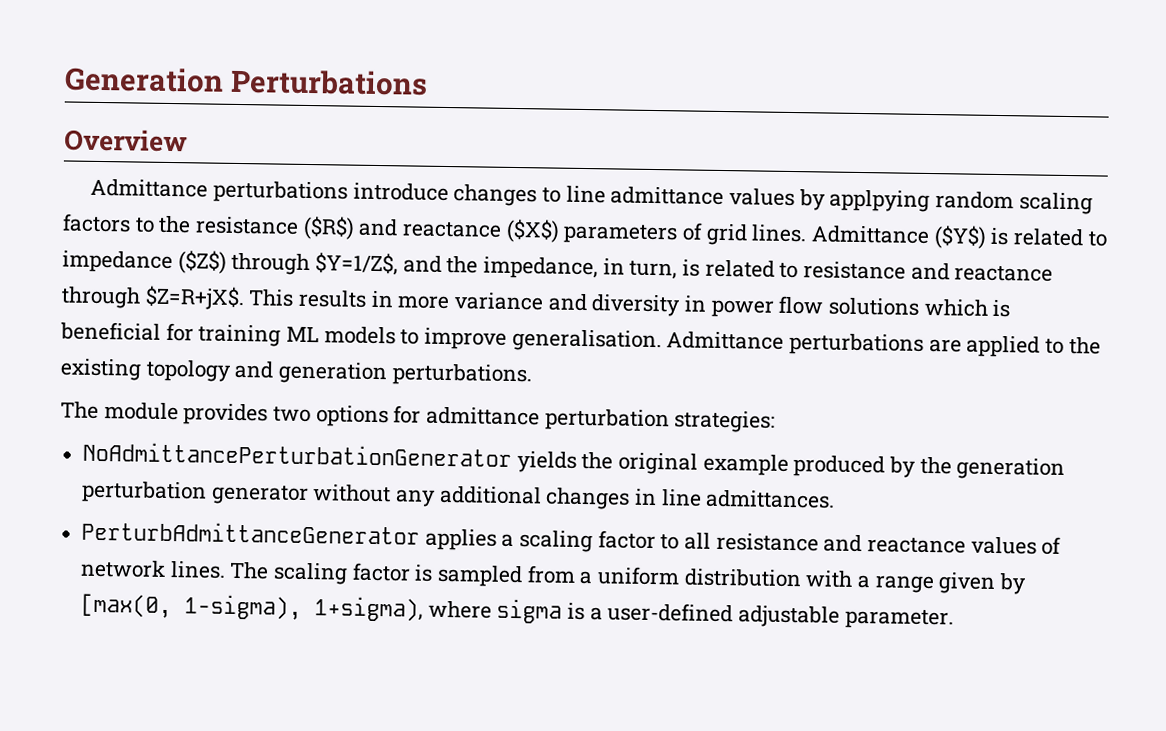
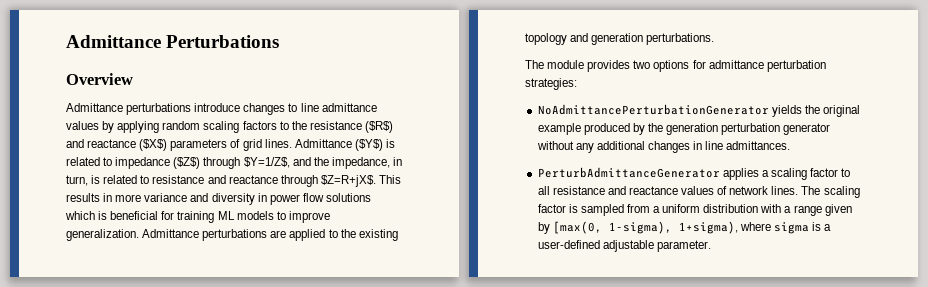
[64,66,224,93] Generation -> [66,35,161,48] Admittance
[829,189,931,213] applpying -> [117,121,160,133] applying
[511,328,662,353] generalisation. -> [66,229,139,241] generalization.

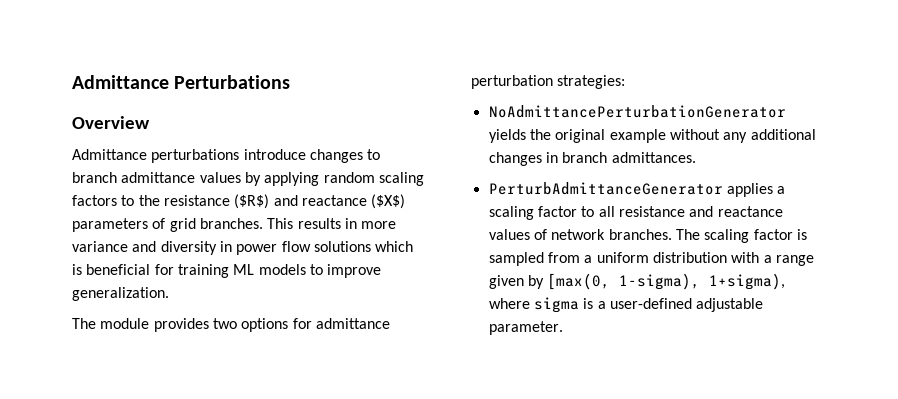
[300,103,319,112] line -> [72,172,117,183] branch
[264,139,395,151] [66,157,402,169] [66,175,376,187] lines. Admittance ($Y$) is related to impedance ($Z$) through $Y=1/Z$, and the impedance, in turn, is related to resistance and reactance through $Z=R+jX$. -> [199,218,263,229] branches.
[142,229,398,241] [525,33,715,45] Admittance perturbations are applied to the existing topology and generation perturbations. -> (169, 294) none
[583,123,831,135] produced by the generation perturbation generator -> (666, 136) none
[705,141,724,150] line -> [562,152,608,163] branch
[771,186,799,195] lines. -> [608,229,672,240] branches.

